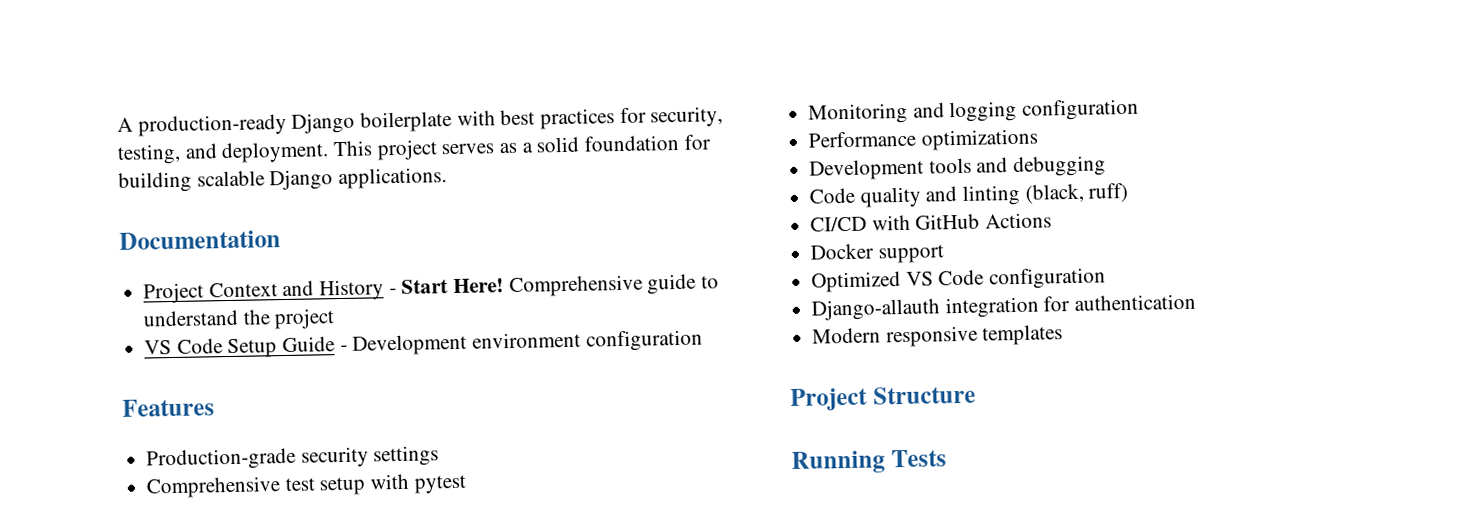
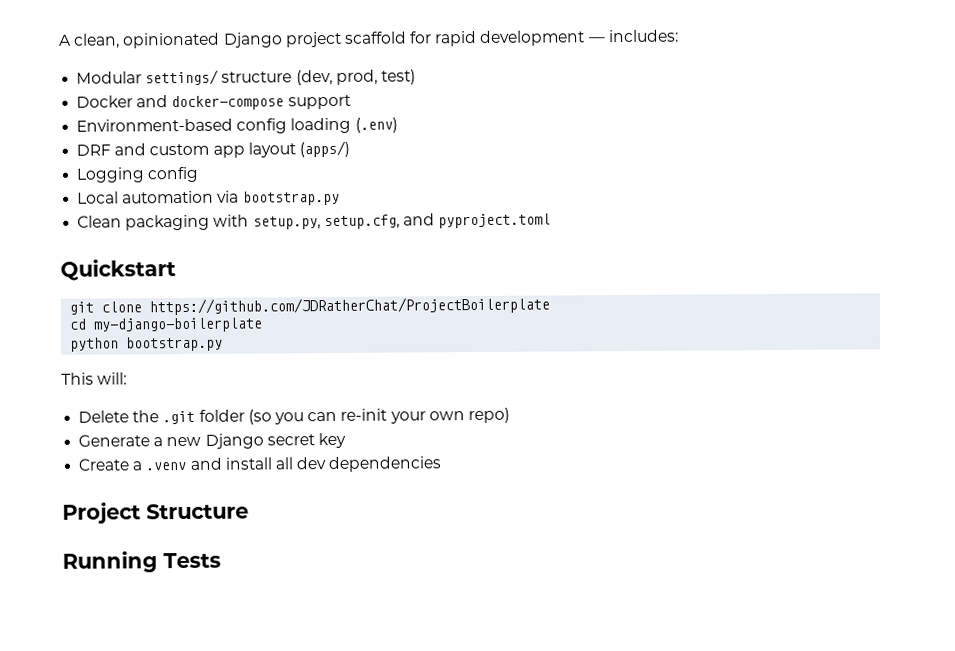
[137,106,724,137] [117,134,711,165] [118,167,448,193] [119,230,281,250] [143,273,720,304] [143,308,336,330] [144,329,703,359] [122,398,215,417] [146,445,440,471] [146,473,467,499] [808,98,1140,125] [808,128,1038,151] [809,155,1107,181] [809,182,1129,208] [810,212,1053,232] production-ready Django boilerplate with best practices for security, testing, and deployment. This project serves as a solid foundation for building scalable Django applications. // Documentation // Project Context and History - Start Here! Comprehensive guide to understand the project // VS Code Setup Guide - Development environment configuration // Features // Production-grade security settings // Comprehensive test setup with pytest // Monitoring and logging configuration // Performance optimizations // Development tools and debugging // Code quality and linting (black, ruff) // CI/CD with GitHub Actions -> [74,29,679,49] [76,69,416,86] clean, opinionated Django project scaffold for rapid development — includes: // Modular settings/ structure (dev, prod, test)
(875, 251) none -> [136,95,285,111] and docker-compose
[811,267,1107,293] [811,293,1197,321] [812,324,1064,348] Optimized VS Code configuration // Django-allauth integration for authentication // Modern responsive templates -> [76,117,398,134] [76,140,350,158] [76,166,200,183] [77,190,340,206] [77,213,552,231] [60,259,176,281] [69,296,551,316] [69,317,264,333] [70,336,224,352] [61,372,128,385] [78,407,510,425] [78,432,346,449] [78,456,442,473] Environment-based config loading (.env) // DRF and custom app layout (apps/) // Logging config // Local automation via bootstrap.py // Clean packaging with setup.py, setup.cfg, and pyproject.toml // Quickstart // git clone https://github.com/JDRatherChat/ProjectBoilerplate // cd my-django-boilerplate // python bootstrap.py // This will: // Delete the .git folder (so you can re-init your own repo) // Generate a new Django secret key // Create a .venv and install all dev dependencies

